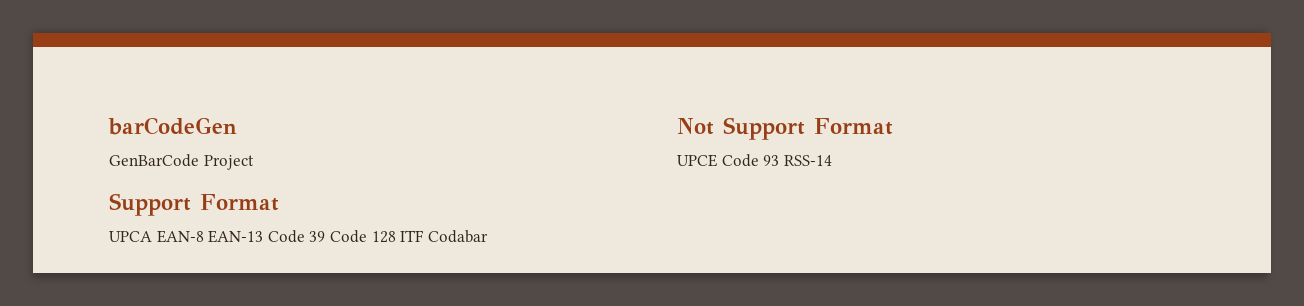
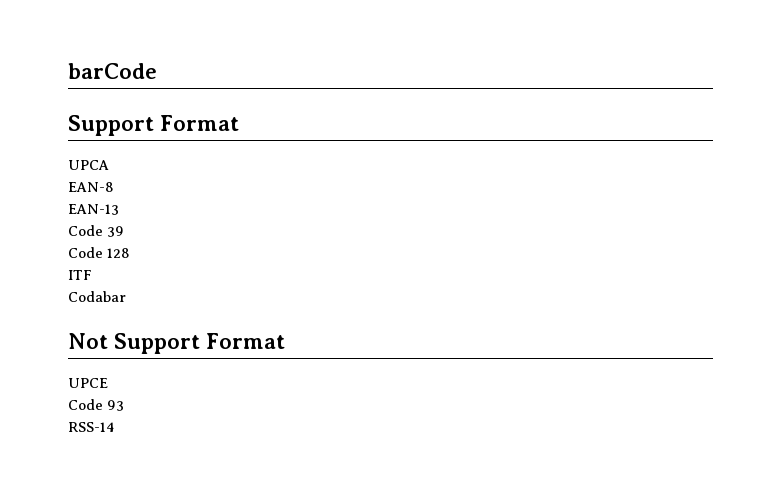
[108,117,237,135] [109,154,254,170] barCodeGen // GenBarCode Project -> [68,63,157,79] barCode
(152, 236) none -> (109, 165) //
(204, 236) none -> (114, 187) //
(264, 236) none -> (119, 209) //
(326, 236) none -> (124, 231) //
(396, 237) none -> (130, 253) //
(425, 236) none -> (92, 275) //
(717, 160) none -> (108, 383) //
(780, 160) none -> (124, 405) //

